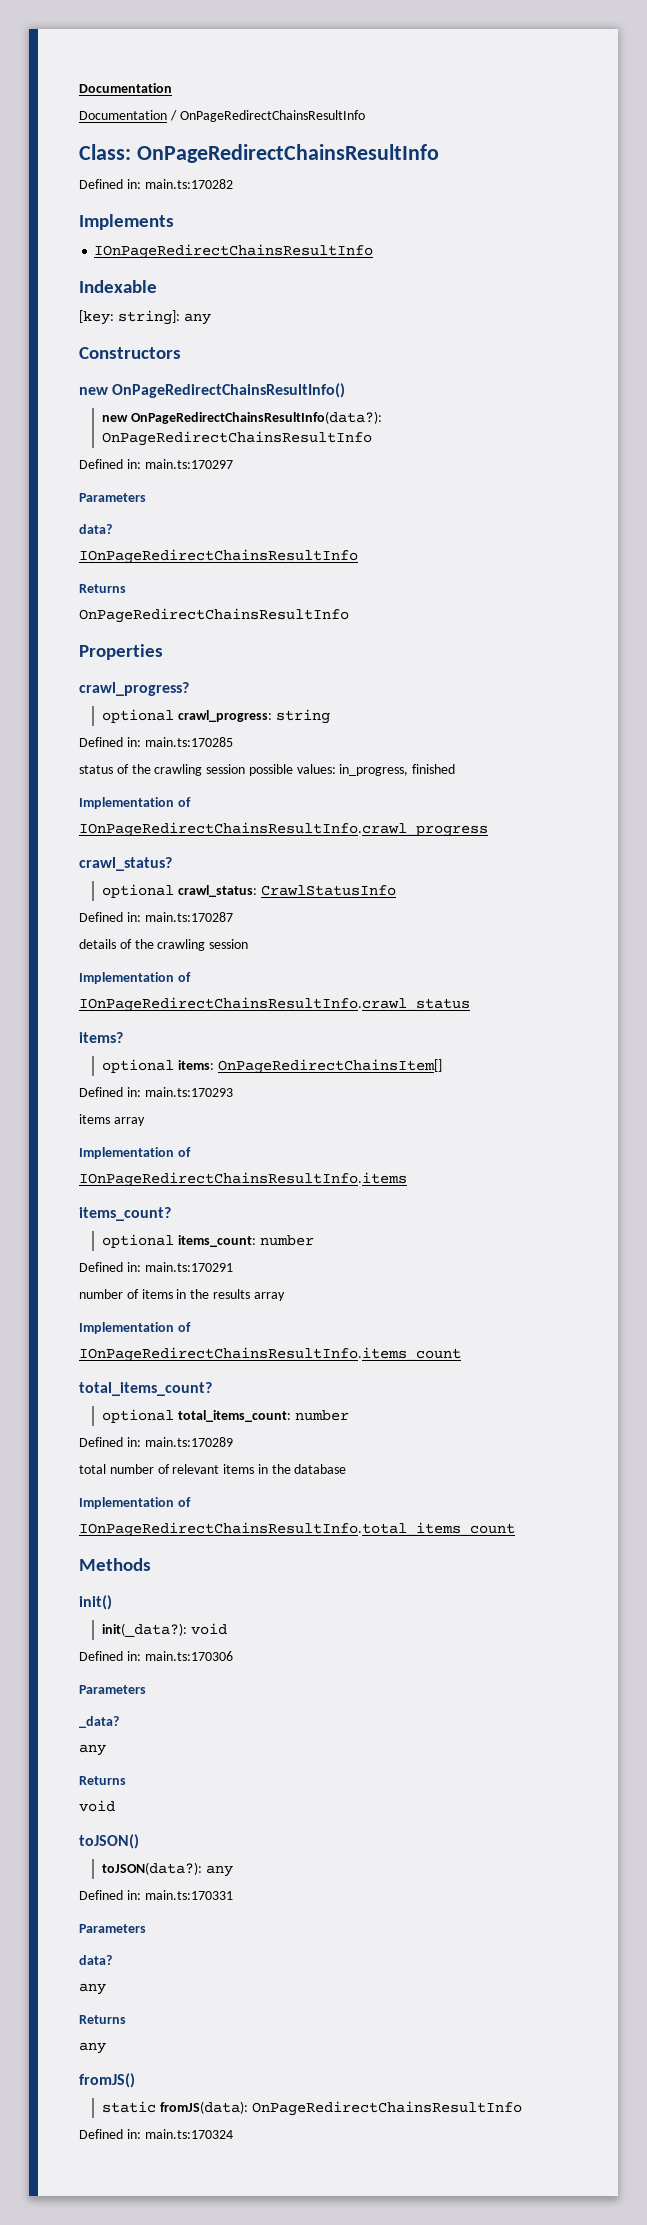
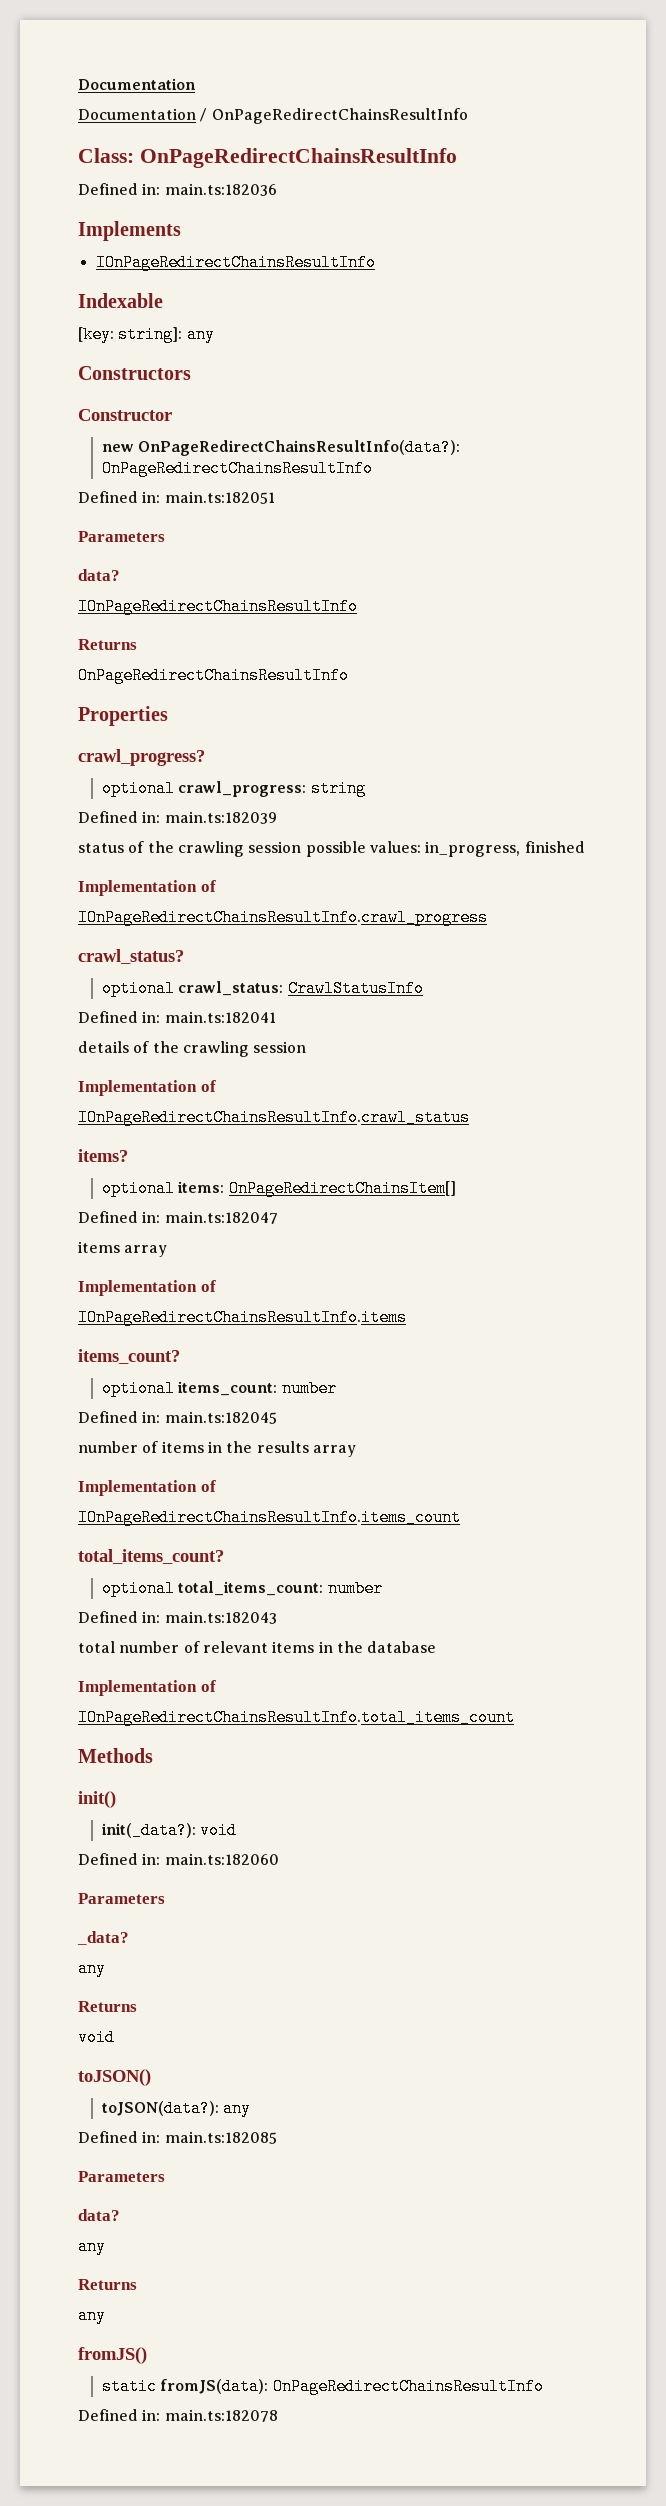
[144,179,233,189] main.ts:170282 -> [164,183,277,196] main.ts:182036
[79,383,346,398] new OnPageRedirectChainsResultInfo() -> [78,409,172,421] Constructor
[144,459,233,469] main.ts:170297 -> [164,491,275,504] main.ts:182051
[144,737,233,747] main.ts:170285 -> [164,811,277,824] main.ts:182039
[144,912,233,922] main.ts:170287 -> [164,1011,276,1023] main.ts:182041
[144,1087,233,1097] main.ts:170293 -> [164,1211,278,1224] main.ts:182047
[144,1262,233,1272] main.ts:170291 -> [164,1411,277,1424] main.ts:182045
[144,1437,233,1447] main.ts:170289 -> [164,1611,277,1624] main.ts:182043
[144,1651,233,1661] main.ts:170306 -> [164,1853,279,1865] main.ts:182060
[144,1890,233,1900] main.ts:170331 -> [164,2131,277,2144] main.ts:182085
[144,2129,233,2139] main.ts:170324 -> [164,2409,278,2422] main.ts:182078

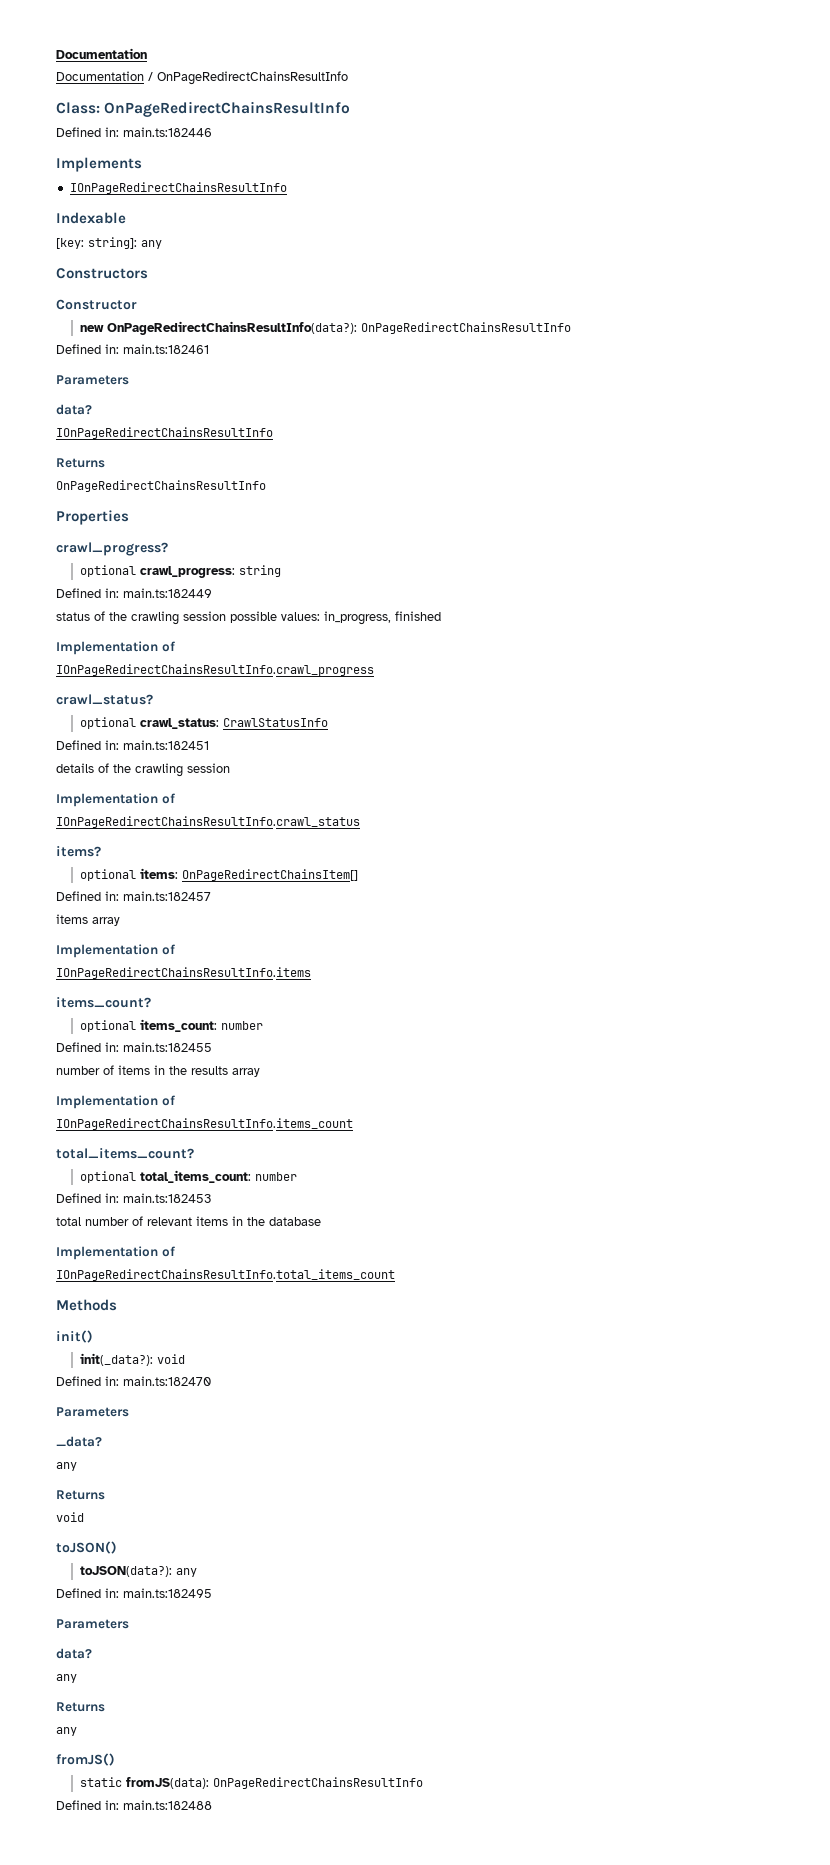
[164,183,277,196] main.ts:182036 -> [123,127,212,137] main.ts:182446
[164,491,275,504] main.ts:182051 -> [123,344,209,354] main.ts:182461
[164,811,277,824] main.ts:182039 -> [123,588,212,598] main.ts:182449
[164,1011,276,1023] main.ts:182041 -> [123,740,209,750] main.ts:182451
[164,1211,278,1224] main.ts:182047 -> [123,891,211,901] main.ts:182457
[164,1411,277,1424] main.ts:182045 -> [123,1042,212,1052] main.ts:182455
[164,1611,277,1624] main.ts:182043 -> [123,1193,211,1203] main.ts:182453
[164,1853,279,1865] main.ts:182060 -> [123,1376,211,1386] main.ts:182470
[164,2131,277,2144] main.ts:182085 -> [123,1588,212,1598] main.ts:182495
[164,2409,278,2422] main.ts:182078 -> [123,1800,212,1810] main.ts:182488

